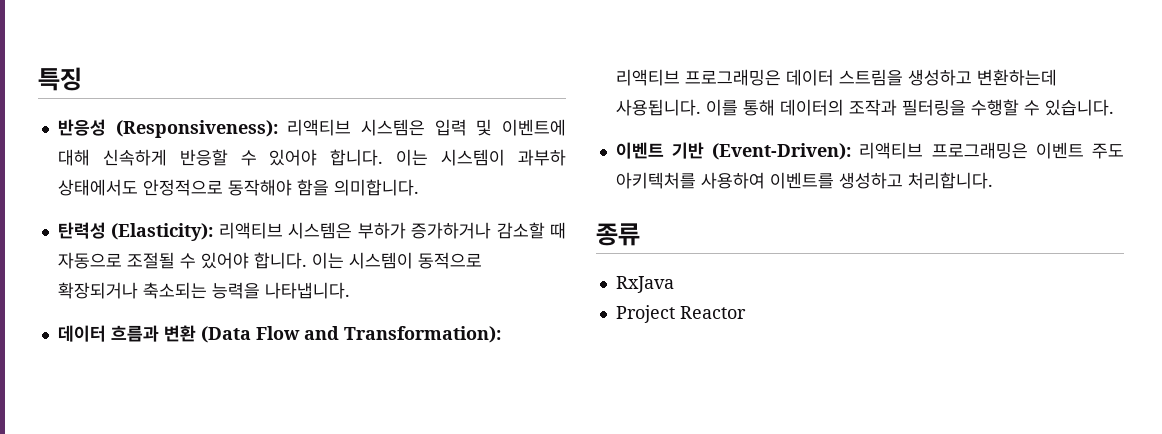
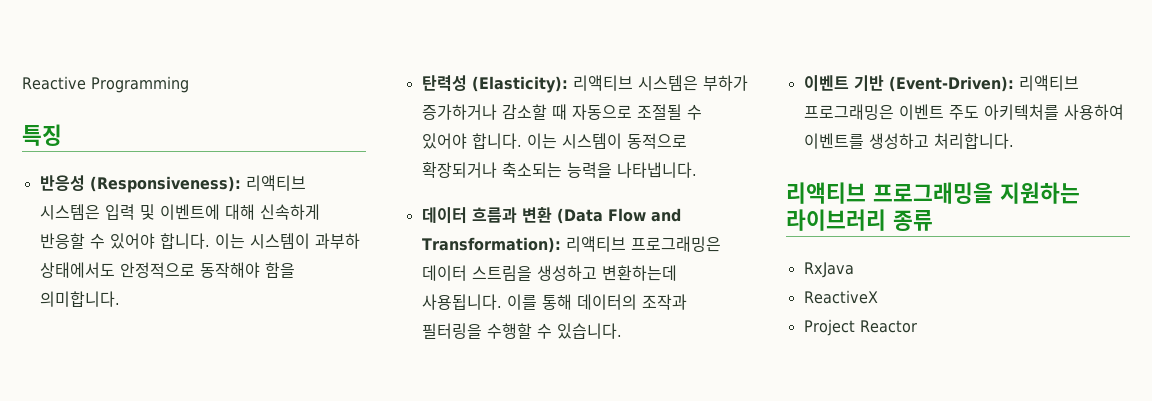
(38, 79) none -> [22,76,189,93] Reactive Programming //
(993, 180) none -> [786,182,1080,204] [786,209,886,231] 리액티브 프로그래밍을 지원하는 라이브러리
(674, 284) none -> [803,290,878,304] // ReactiveX

